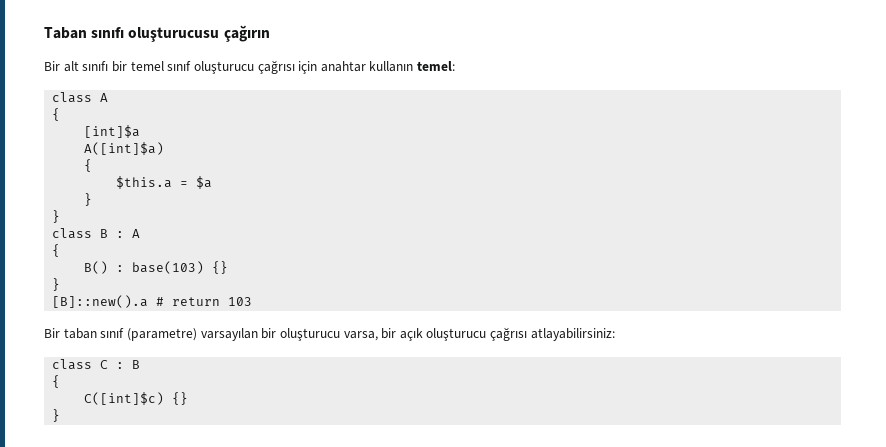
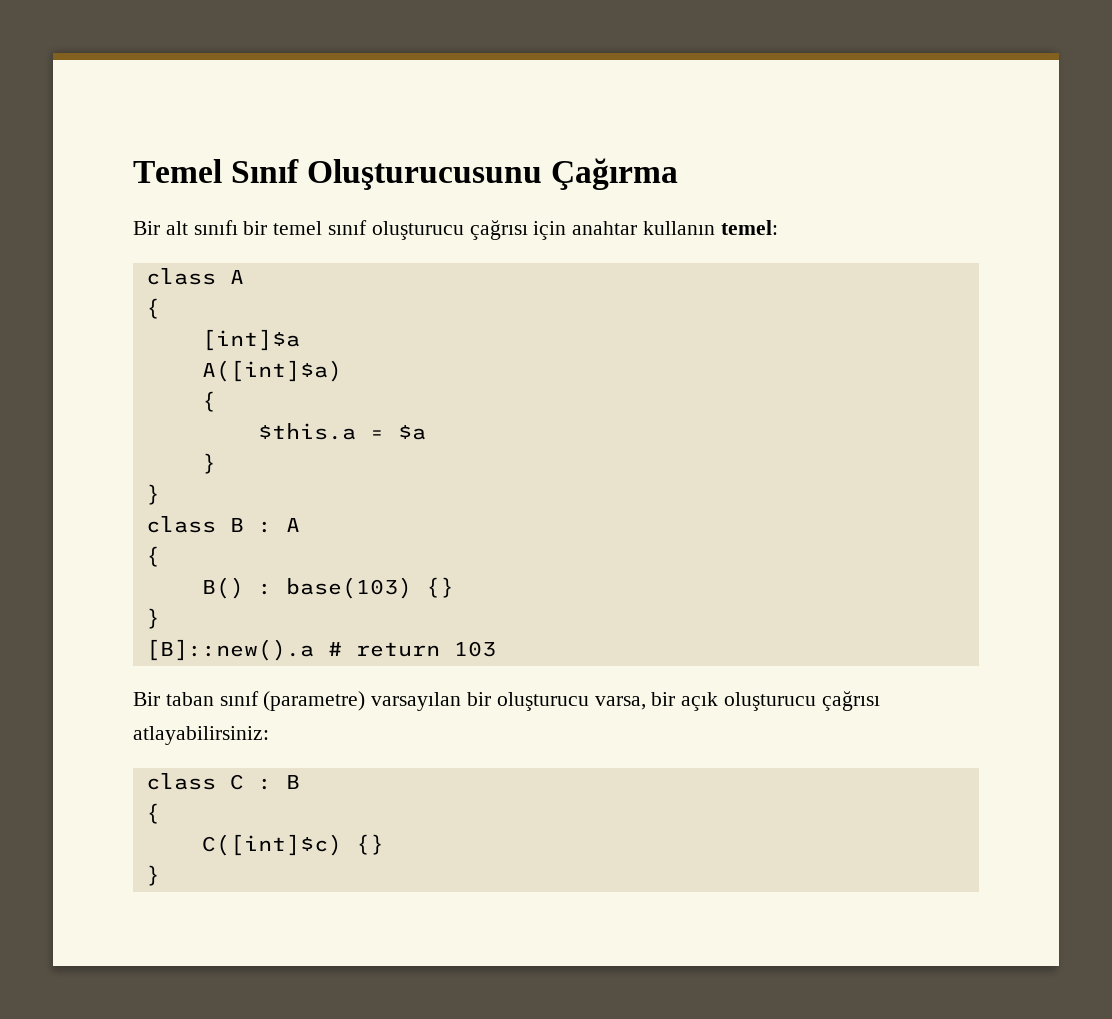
[44,25,270,42] Taban sınıfı oluşturucusu çağırın -> [133,158,679,190] Temel Sınıf Oluşturucusunu Çağırma

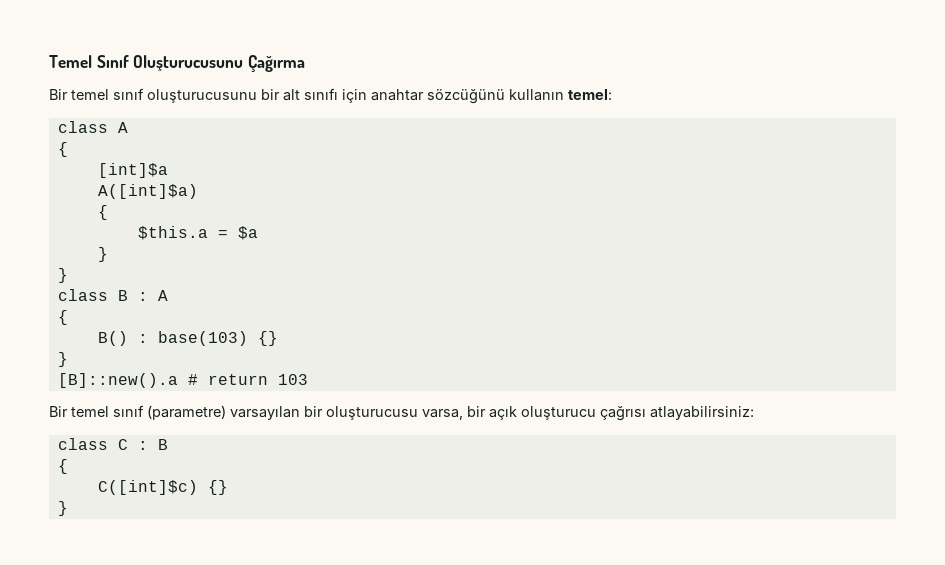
[165,220,528,240] alt sınıfı bir temel sınıf oluşturucu çağrısı -> [71,88,338,103] temel sınıf oluşturucusunu bir alt sınıfı
(638, 228) none -> [427,89,505,104] sözcüğünü
[165,692,214,706] taban -> [71,406,109,417] temel
[496,692,589,711] oluşturucu -> [326,406,418,420] oluşturucusu

